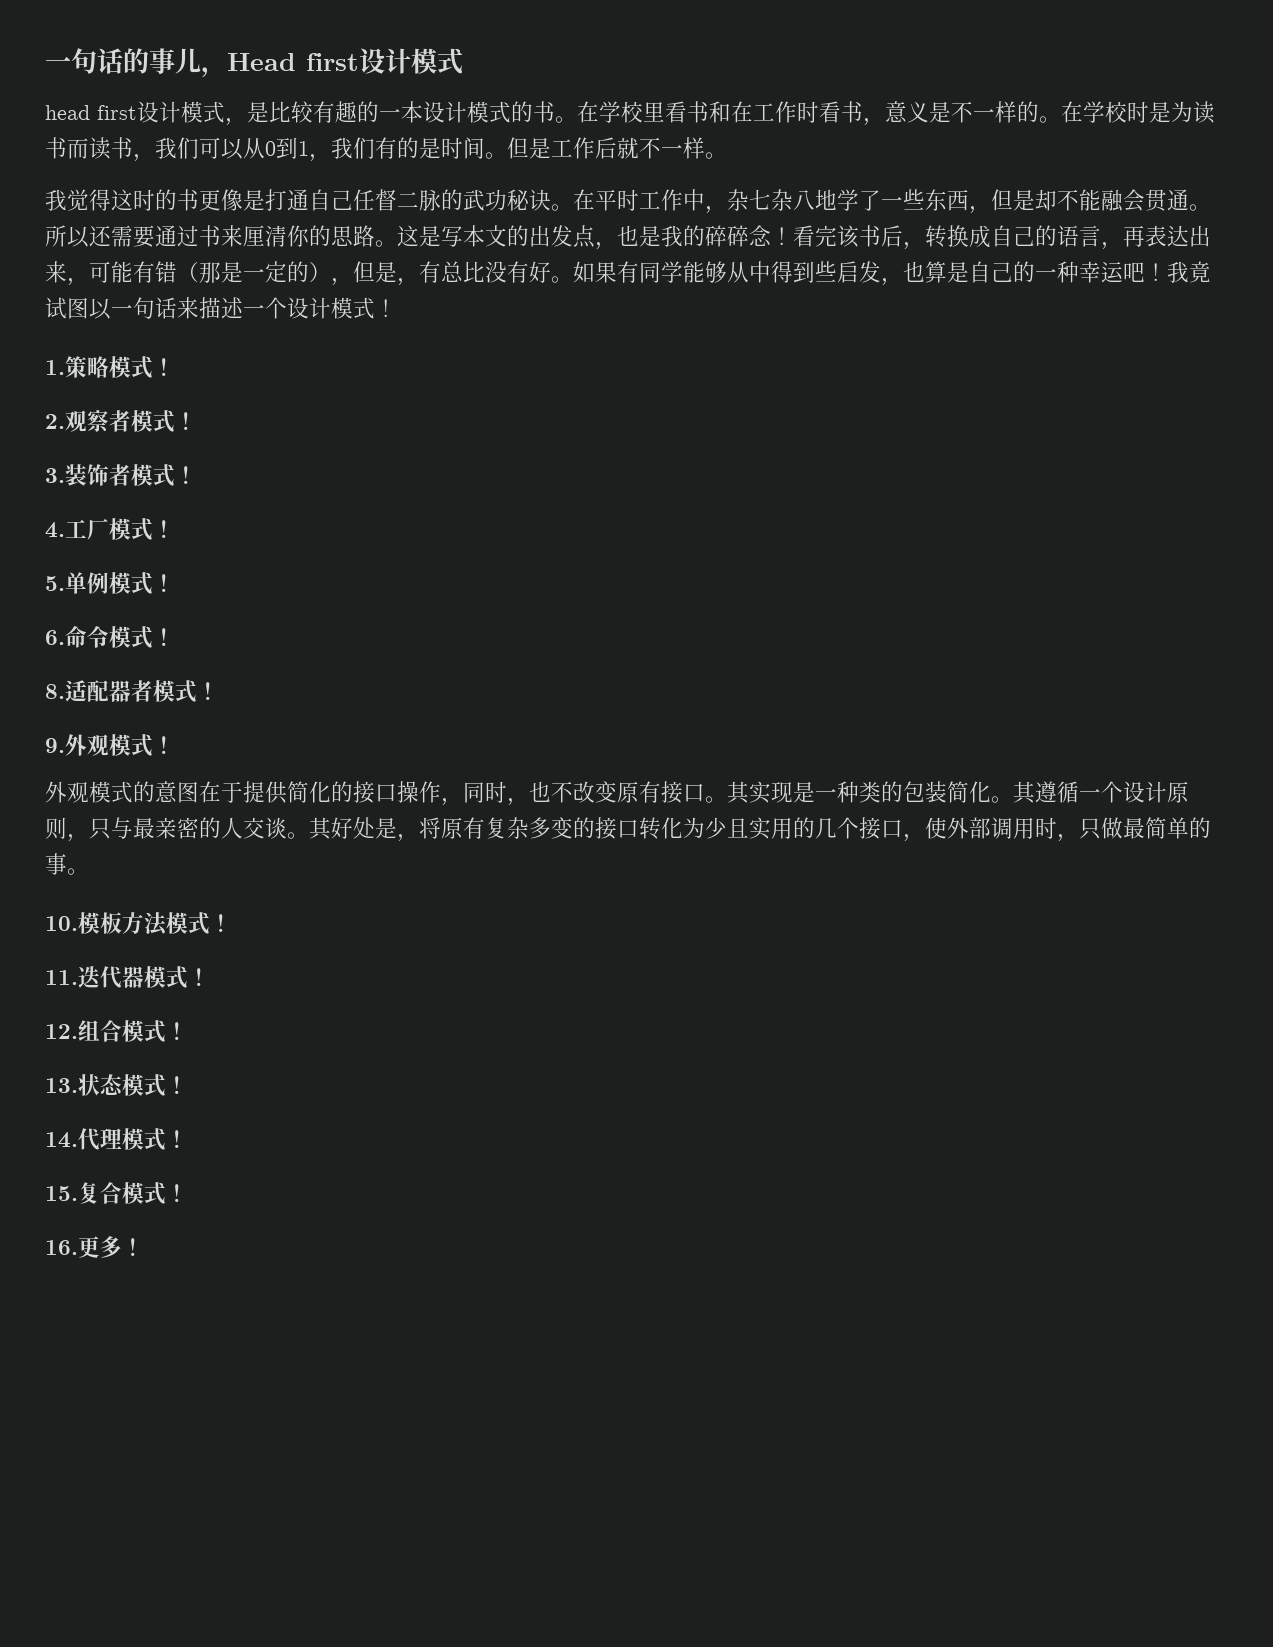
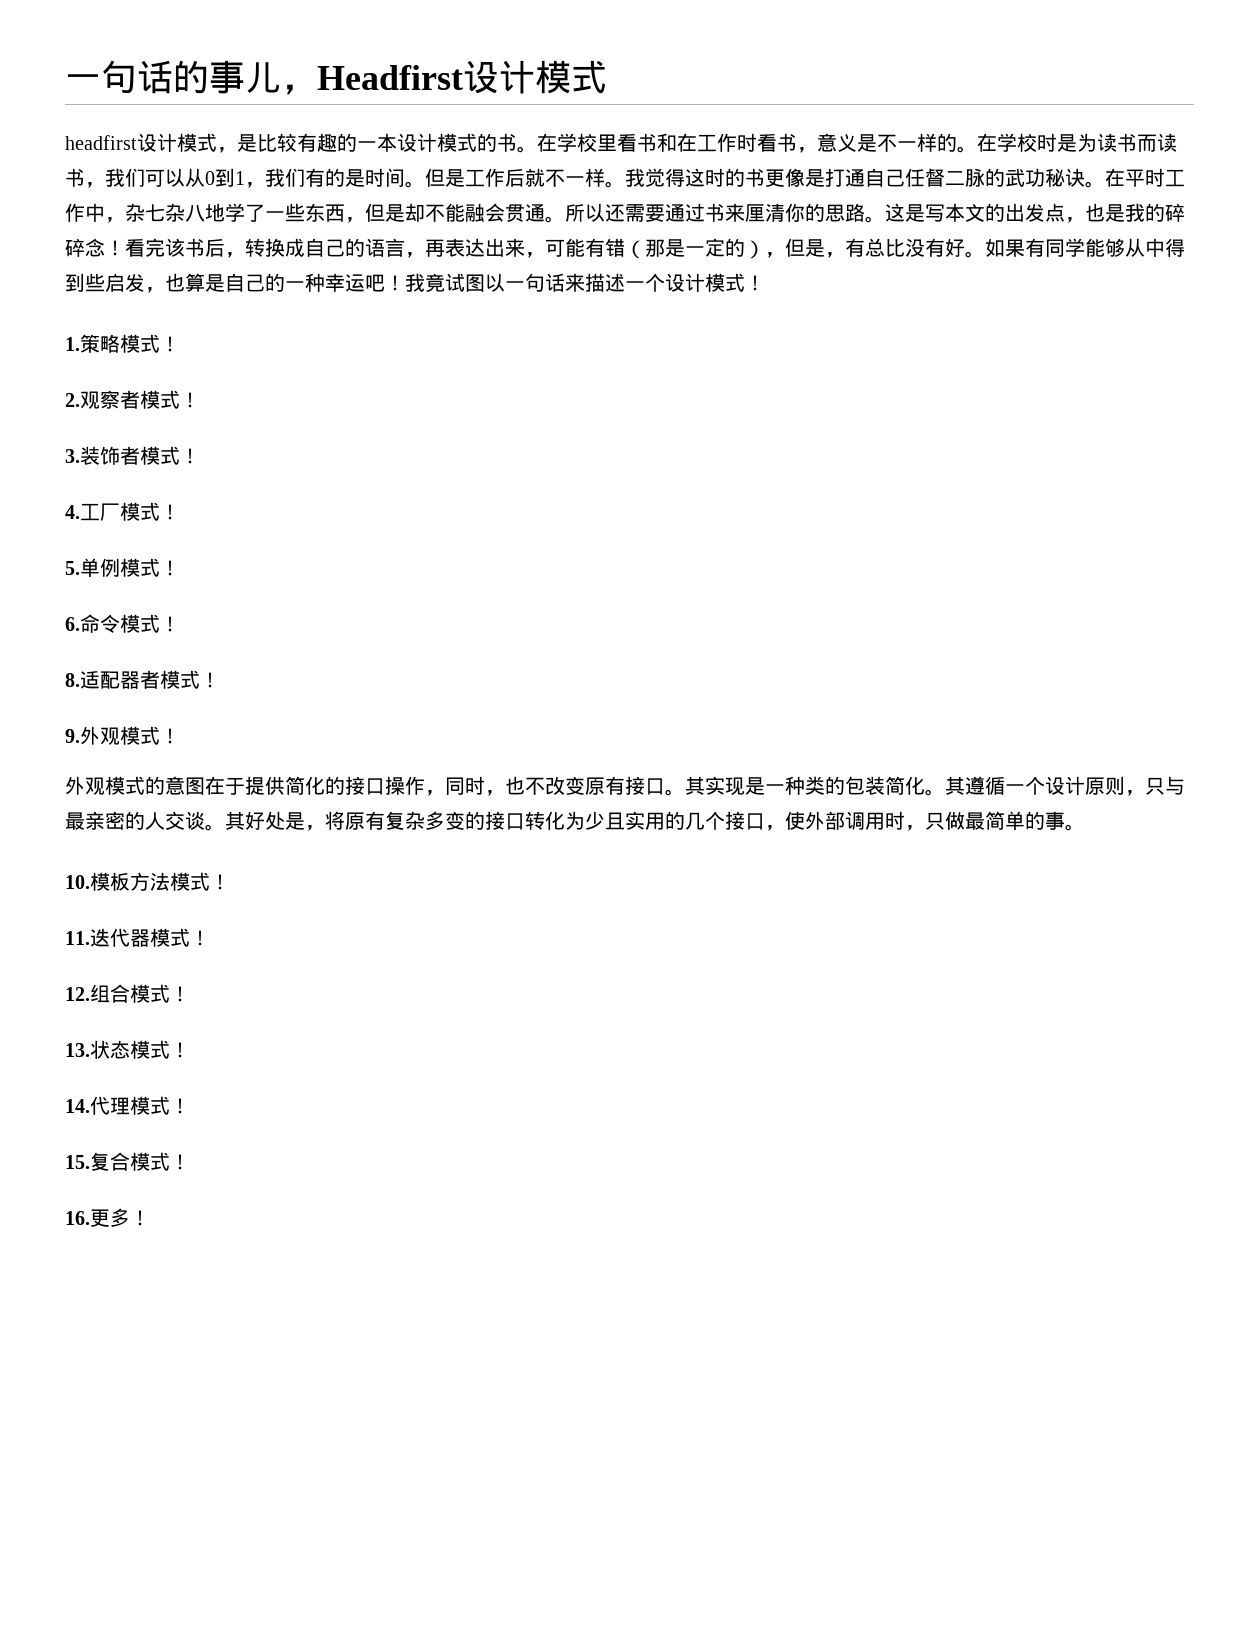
[227,53,359,71] Head first -> [317,65,463,90] Headfirst
[45,105,137,120] head first -> [65,135,137,150] headfirst
(727, 155) // -> (625, 184) none

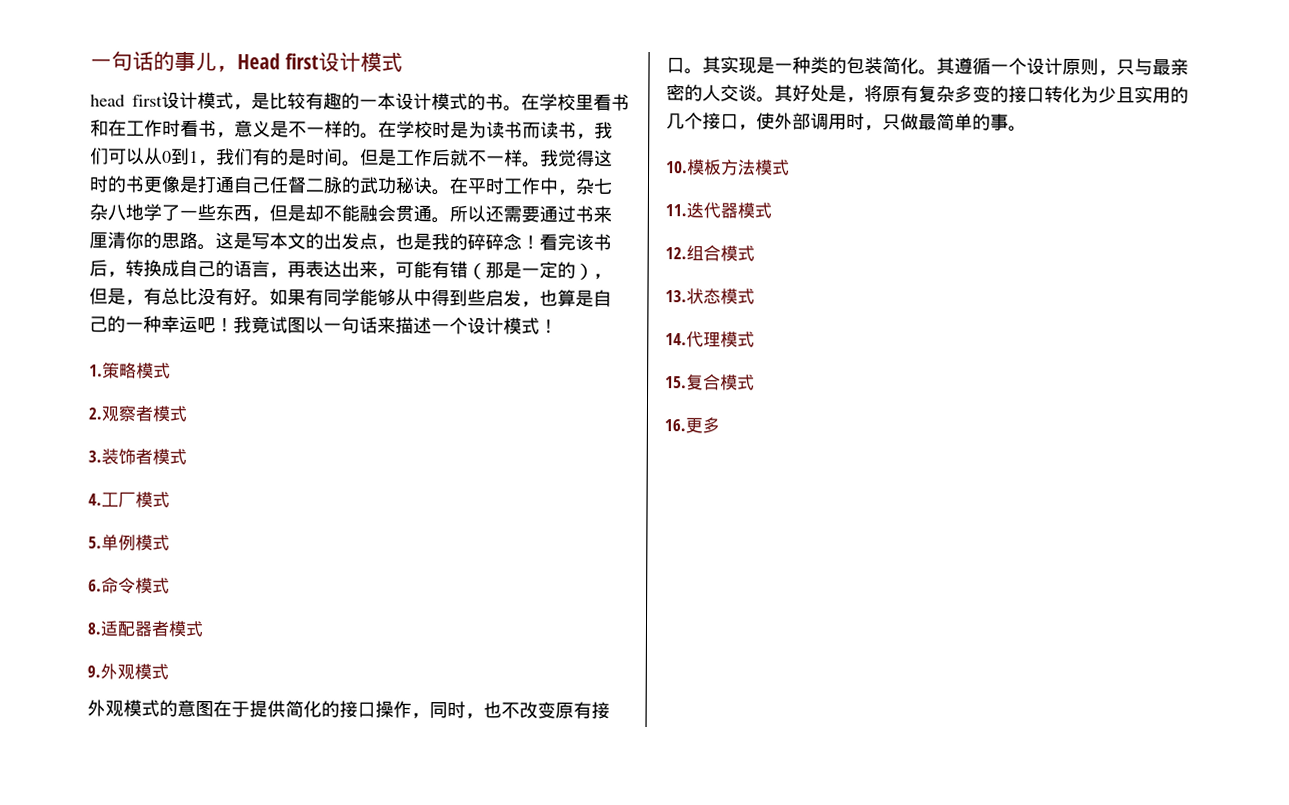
[317,65,463,90] Headfirst -> [237,53,319,70] Head first
[65,135,137,150] headfirst -> [90,94,163,107] head first
[160,336,180,352] ！ -> (171, 370) none
[180,392,200,408] ！ -> (187, 413) none
[180,448,200,464] ！ -> (187, 456) none
[160,504,180,520] ！ -> (170, 499) none
[160,560,180,576] ！ -> (170, 542) none
[160,616,180,632] ！ -> (170, 585) none
[200,672,220,688] ！ -> (204, 628) none
[160,728,180,744] ！ -> (169, 671) none
[210,874,230,890] ！ -> (790, 167) none
[190,930,210,946] ！ -> (772, 210) none
[170,986,190,1002] ！ -> (755, 253) none
[170,1042,190,1058] ！ -> (755, 296) none
[170,1098,190,1114] ！ -> (755, 339) none
[170,1154,190,1170] ！ -> (755, 382) none
[130,1210,150,1226] ！ -> (720, 425) none

